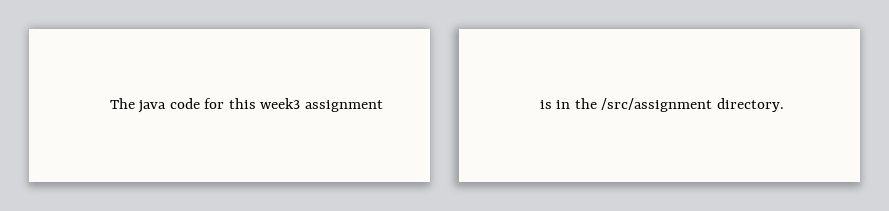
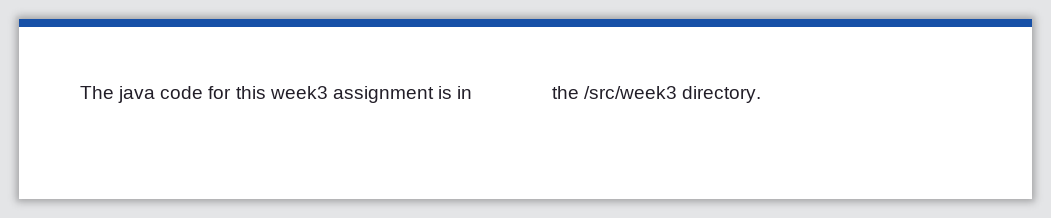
[601,98,713,112] /src/assignment -> [584,86,678,99] /src/week3

